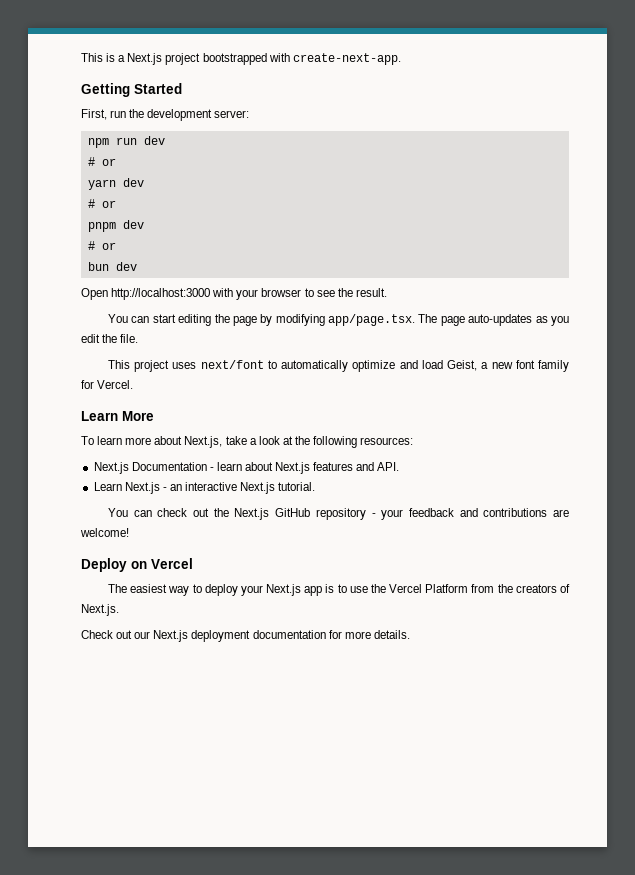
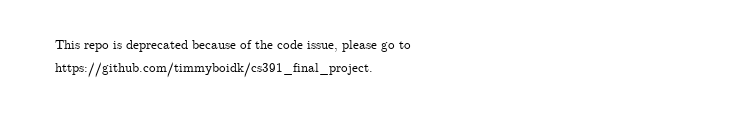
[81,53,401,65] [81,83,182,97] [81,109,250,121] [87,136,165,148] [87,157,116,166] [87,178,144,190] [87,199,116,208] [87,220,144,232] [87,241,116,250] [87,262,137,271] [81,288,387,300] [108,314,570,326] [81,334,139,343] [108,360,569,372] [81,380,134,389] [81,411,154,421] [81,436,414,448] [93,462,400,474] [93,482,316,494] [108,508,569,520] [80,528,129,537] [81,558,193,572] [108,584,570,596] [81,604,119,616] [81,630,410,642] This is a Next.js project bootstrapped with create-next-app. // Getting Started // First, run the development server: // npm run dev // # or // yarn dev // # or // pnpm dev // # or // bun dev // Open http://localhost:3000 with your browser to see the result. // You can start editing the page by modifying app/page.tsx. The page auto-updates as you edit the file. // This project uses next/font to automatically optimize and load Geist, a new font family for Vercel. // Learn More // To learn more about Next.js, take a look at the following resources: // Next.js Documentation - learn about Next.js features and API. // Learn Next.js - an interactive Next.js tutorial. // You can check out the Next.js GitHub repository - your feedback and contributions are welcome! // Deploy on Vercel // The easiest way to deploy your Next.js app is to use the Vercel Platform from the creators of Next.js. // Check out our Next.js deployment documentation for more details. -> [55,40,411,52] [55,62,373,78] This repo is deprecated because of the code issue, please go to https://github.com/timmyboidk/cs391_final_project.

